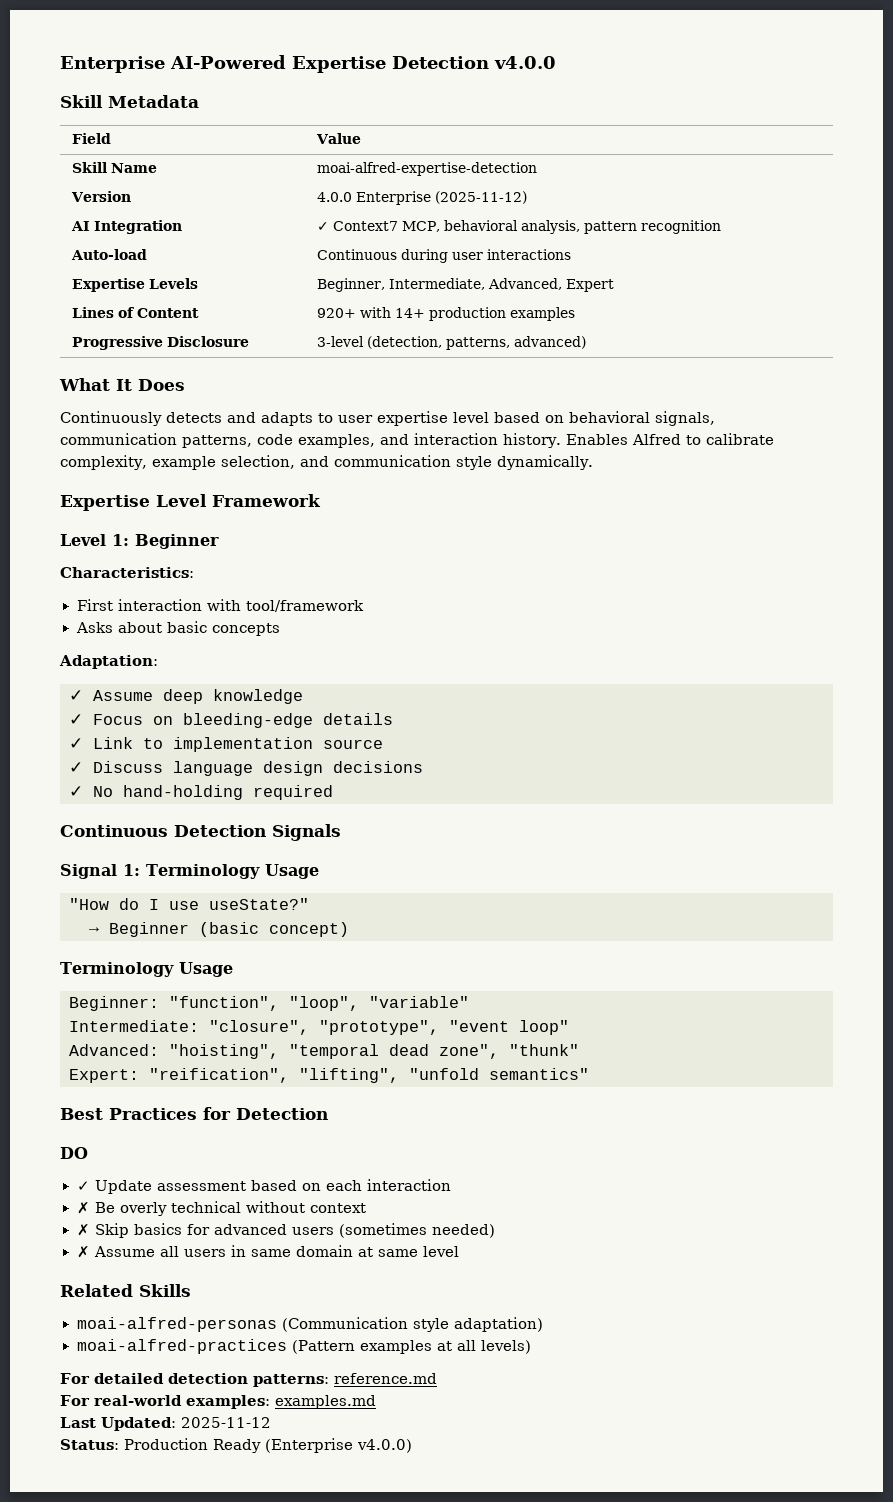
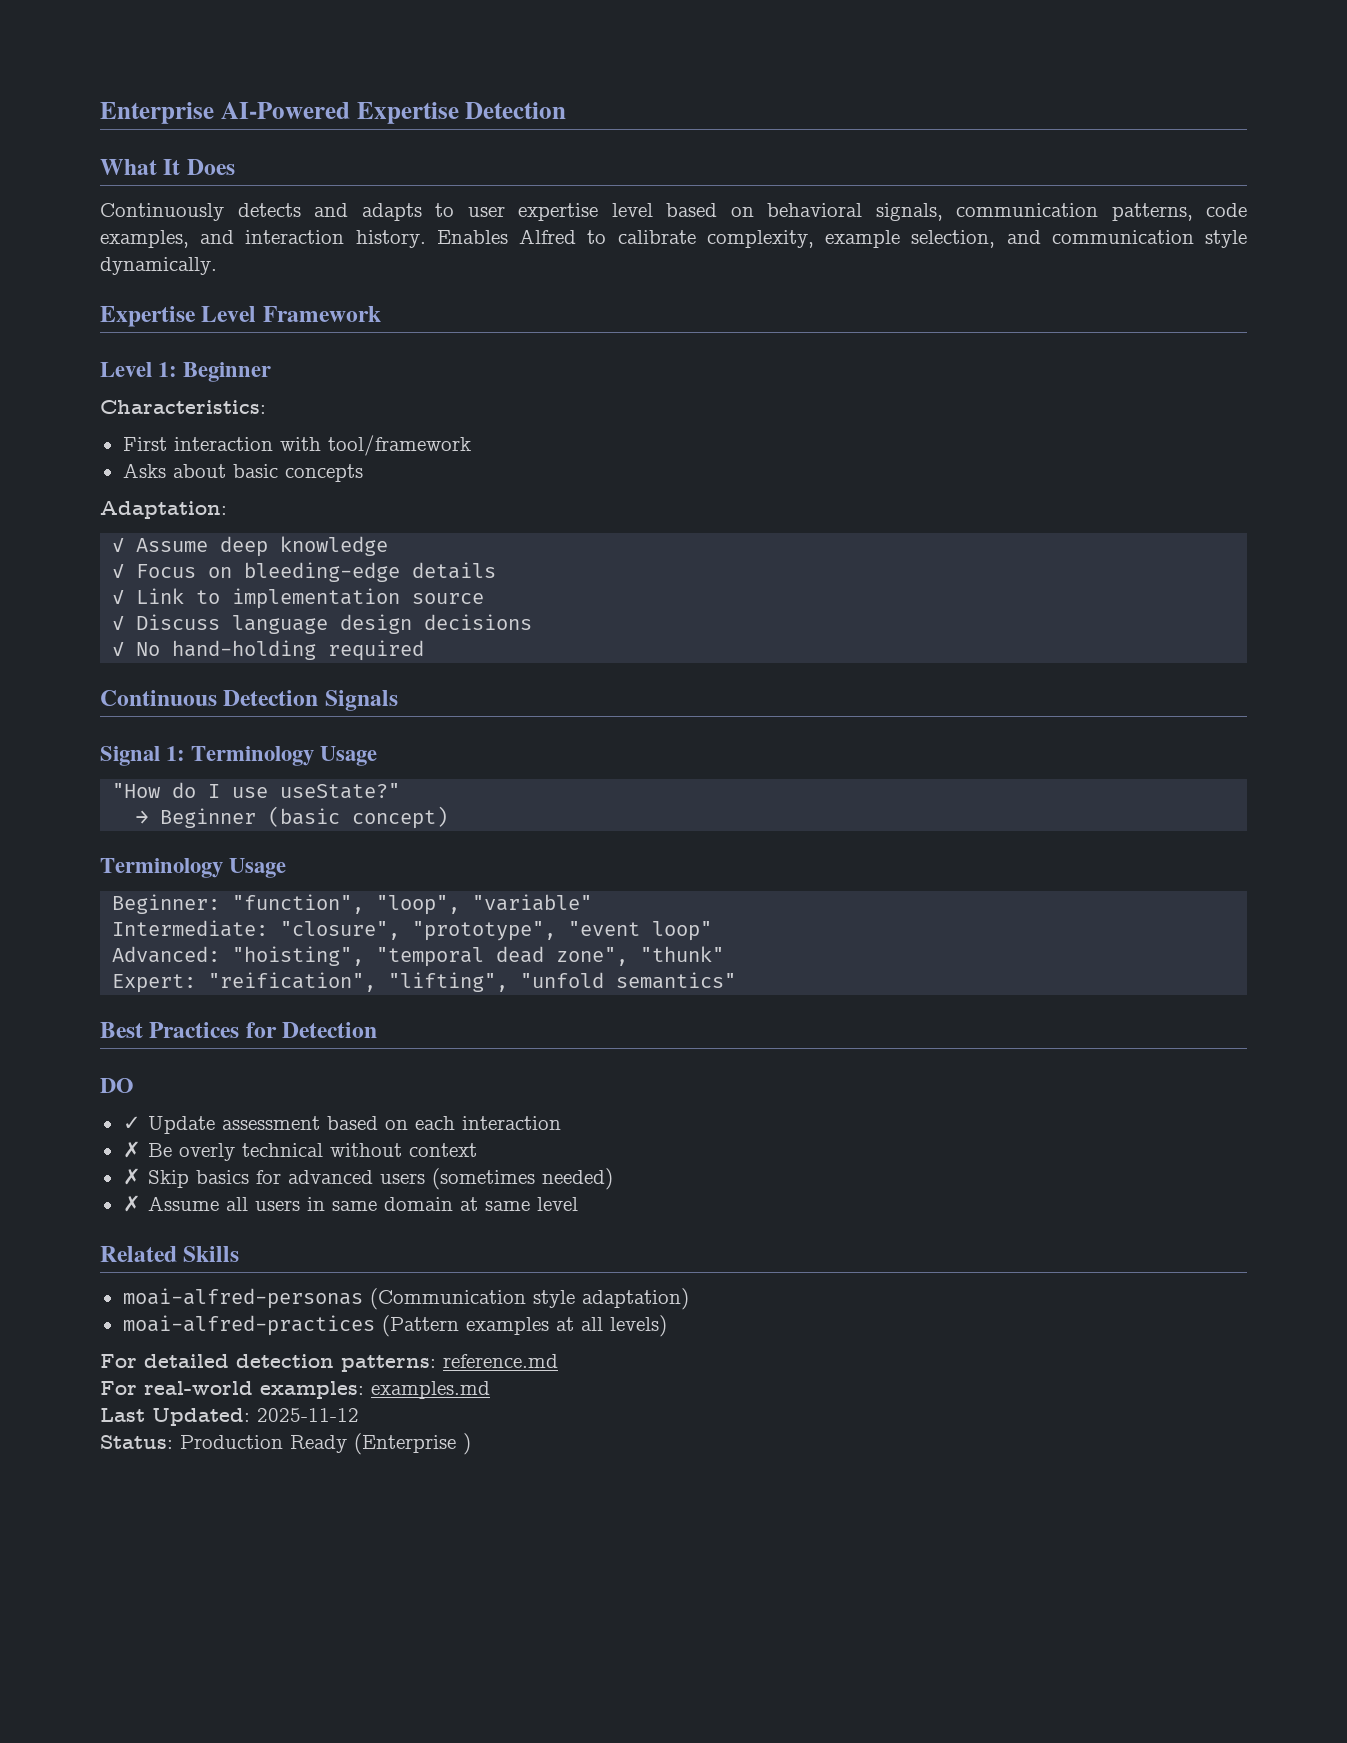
[494,56,556,69] [60,95,199,108] [71,133,111,144] [315,133,361,144] [71,162,157,173] [316,162,537,176] [70,191,131,202] [316,191,527,205] [70,220,182,234] [316,220,721,234] [70,249,147,260] [316,249,571,263] [71,278,198,292] [316,278,614,292] [71,307,199,318] [316,307,575,321] [71,336,249,350] [316,336,586,350] v4.0.0 // Skill Metadata // Field | Value // Skill Name | moai-alfred-expertise-detection // Version | 4.0.0 Enterprise (2025-11-12) // AI Integration | ✓ Context7 MCP, behavioral analysis, pattern recognition // Auto-load | Continuous during user interactions // Expertise Levels | Beginner, Intermediate, Advanced, Expert // Lines of Content | 920+ with 14+ production examples // Progressive Disclosure | 3-level (detection, patterns, advanced) -> (567, 110) none
[357,1439,412,1453] v4.0.0) -> [463,1433,471,1455] )

